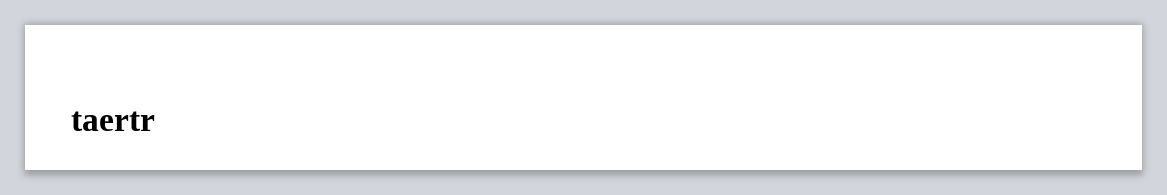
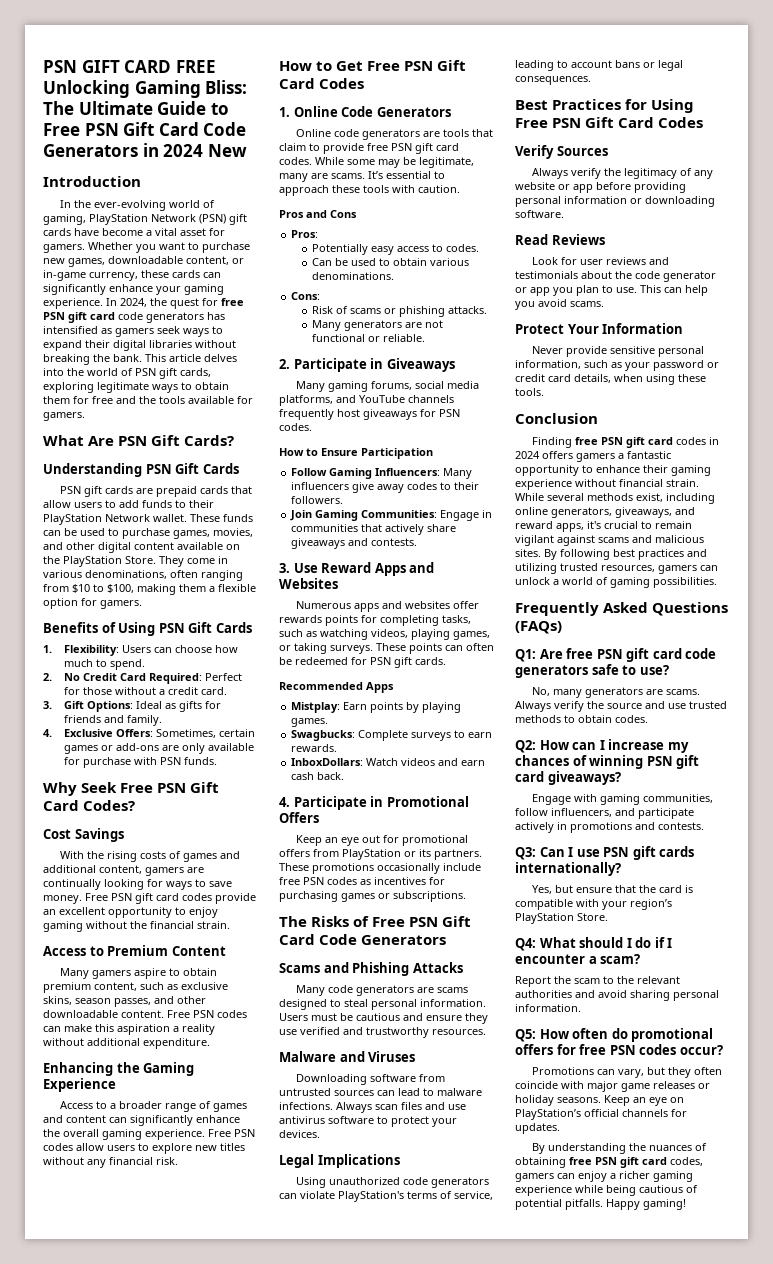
[71,111,155,131] taertr -> [43,60,216,73] [43,80,248,98] [43,101,229,115] [43,122,247,136] [43,143,247,157] [43,176,141,187] [60,200,216,211] [43,214,247,225] [43,228,225,236] [43,242,250,253] [43,256,244,267] [43,270,221,281] [43,284,224,295] [43,298,244,309] [43,312,225,323] [43,326,223,337] [43,340,236,351] [43,354,237,365] [43,368,211,379] [43,382,229,393] [43,396,253,404] [43,412,85,421] [43,435,235,446] [43,463,239,477] [60,486,253,497] [43,500,214,508] [43,514,253,525] [43,528,253,539] [43,542,240,553] [43,556,228,567] [43,570,243,581] [43,584,256,595] [43,598,142,609] [43,622,252,636] [43,645,238,656] [63,659,145,670] [43,673,242,684] [63,687,227,695] [43,701,221,712] [63,715,162,726] [43,729,255,738] [63,743,254,754] [63,757,217,768] [43,782,220,796] [43,800,136,811] [43,828,124,842] [60,851,241,862] [43,865,204,876] [43,879,232,890] [43,893,256,904] [43,907,218,918] [43,921,230,932] [43,945,226,956] [60,968,218,979] [43,982,228,993] [43,996,206,1007] [43,1010,247,1018] [43,1024,215,1035] [43,1038,210,1049] [43,1062,195,1076] [43,1078,116,1092] [60,1101,248,1112] [43,1115,240,1126] [43,1129,255,1140] [43,1143,245,1154] [43,1157,178,1168] [279,60,467,71] [279,78,365,89] [279,106,451,117] [296,129,494,140] [279,143,459,154] [279,157,474,168] [279,171,445,182] [279,185,460,196] [279,210,357,218] [291,230,319,238] [312,244,480,255] [312,258,470,266] [312,272,395,280] [291,292,321,300] [312,306,488,317] [312,320,444,331] [312,334,426,342] [279,358,455,372] [296,381,480,392] [279,395,454,406] [279,409,460,420] [279,423,312,431] [279,448,433,459] [291,468,473,479] [291,482,480,493] [291,496,344,504] [290,510,493,521] [291,524,457,535] [291,538,418,549] [279,562,435,576] [279,578,338,589] [296,601,480,612] [279,615,471,626] [279,629,490,640] [279,643,494,654] [279,657,446,668] [279,682,394,693] [291,702,462,713] [291,718,329,727] [291,730,493,741] [291,744,338,752] [291,758,486,766] [291,772,345,780] [279,796,469,810] [279,812,319,823] [296,835,469,846] [279,849,482,860] [279,863,481,874] [279,877,445,885] [279,891,466,902] [279,916,472,927] [279,934,447,945] [279,962,463,976] [296,985,469,996] [279,999,486,1010] [279,1013,488,1024] [279,1027,486,1038] [279,1051,416,1062] [296,1074,446,1085] [279,1088,482,1096] [279,1102,466,1113] [279,1116,457,1127] [279,1130,320,1138] [279,1154,400,1168] [296,1177,490,1188] [279,1191,493,1202] [515,60,683,71] [515,76,591,85] [515,99,695,113] [515,117,704,128] [515,145,608,159] [532,168,714,179] [515,182,686,193] [515,196,715,207] [515,210,564,218] [515,234,605,245] [532,257,670,265] [515,271,716,282] [515,285,708,296] [515,299,604,310] [515,323,684,334] [532,346,705,357] [515,360,719,371] [515,374,706,385] [515,388,544,396] [515,413,598,424] [532,437,720,448] [515,451,671,462] [515,465,711,476] [515,479,699,490] [515,493,715,504] [515,507,695,518] [515,521,692,532] [515,535,704,546] [515,549,707,560] [515,563,718,574] [515,577,717,588] [515,602,729,616] [515,621,562,634] [515,648,717,662] [515,664,669,678] [532,687,701,698] [515,701,727,712] [515,715,648,723] [515,739,689,753] [515,755,700,769] [515,771,621,785] [532,794,714,805] [515,808,694,819] [515,822,704,833] [515,846,695,860] [515,862,621,876] [532,885,694,894] [515,899,672,910] [515,913,608,924] [515,937,673,951] [515,954,641,964] [515,976,680,987] [515,990,719,1001] [515,1004,581,1012] [515,1028,714,1042] [515,1044,723,1055] [532,1067,723,1078] [515,1081,710,1092] [515,1095,684,1106] [515,1109,687,1120] [515,1123,560,1134] [532,1143,708,1154] [515,1157,703,1168] [515,1171,693,1182] [515,1185,698,1196] [515,1199,686,1210] PSN GIFT CARD FREE Unlocking Gaming Bliss: The Ultimate Guide to Free PSN Gift Card Code Generators in 2024 New // Introduction // In the ever-evolving world of gaming, PlayStation Network (PSN) gift cards have become a vital asset for gamers. Whether you want to purchase new games, downloadable content, or in-game currency, these cards can significantly enhance your gaming experience. In 2024, the quest for free PSN gift card code generators has intensified as gamers seek ways to expand their digital libraries without breaking the bank. This article delves into the world of PSN gift cards, exploring legitimate ways to obtain them for free and the tools available for gamers. // What Are PSN Gift Cards? // Understanding PSN Gift Cards // PSN gift cards are prepaid cards that allow users to add funds to their PlayStation Network wallet. These funds can be used to purchase games, movies, and other digital content available on the PlayStation Store. They come in various denominations, often ranging from $10 to $100, making them a flexible option for gamers. // Benefits of Using PSN Gift Cards // 1. Flexibility: Users can choose how much to spend. // 2. No Credit Card Required: Perfect for those without a credit card. // 3. Gift Options: Ideal as gifts for friends and family. // 4. Exclusive Offers: Sometimes, certain games or add-ons are only available for purchase with PSN funds. // Why Seek Free PSN Gift Card Codes? // Cost Savings // With the rising costs of games and additional content, gamers are continually looking for ways to save money. Free PSN gift card codes provide an excellent opportunity to enjoy gaming without the financial strain. // Access to Premium Content // Many gamers aspire to obtain premium content, such as exclusive skins, season passes, and other downloadable content. Free PSN codes can make this aspiration a reality without additional expenditure. // Enhancing the Gaming Experience // Access to a broader range of games and content can significantly enhance the overall gaming experience. Free PSN codes allow users to explore new titles without any financial risk. // How to Get Free PSN Gift Card Codes // 1. Online Code Generators // Online code generators are tools that claim to provide free PSN gift card codes. While some may be legitimate, many are scams. It’s essential to approach these tools with caution. // Pros and Cons // Pros: // Potentially easy access to codes. // Can be used to obtain various denominations. // Cons: // Risk of scams or phishing attacks. // Many generators are not functional or reliable. // 2. Participate in Giveaways // Many gaming forums, social media platforms, and YouTube channels frequently host giveaways for PSN codes. // How to Ensure Participation // Follow Gaming Influencers: Many influencers give away codes to their followers. // Join Gaming Communities: Engage in communities that actively share giveaways and contests. // 3. Use Reward Apps and Websites // Numerous apps and websites offer rewards points for completing tasks, such as watching videos, playing games, or taking surveys. These points can often be redeemed for PSN gift cards. // Recommended Apps // Mistplay: Earn points by playing games. // Swagbucks: Complete surveys to earn rewards. // InboxDollars: Watch videos and earn cash back. // 4. Participate in Promotional Offers // Keep an eye out for promotional offers from PlayStation or its partners. These promotions occasionally include free PSN codes as incentives for purchasing games or subscriptions. // The Risks of Free PSN Gift Card Code Generators // Scams and Phishing Attacks // Many code generators are scams designed to steal personal information. Users must be cautious and ensure they use verified and trustworthy resources. // Malware and Viruses // Downloading software from untrusted sources can lead to malware infections. Always scan files and use antivirus software to protect your devices. // Legal Implications // Using unauthorized code generators can violate PlayStation's terms of service, leading to account bans or legal consequences. // Best Practices for Using Free PSN Gift Card Codes // Verify Sources // Always verify the legitimacy of any website or app before providing personal information or downloading software. // Read Reviews // Look for user reviews and testimonials about the code generator or app you plan to use. This can help you avoid scams. // Protect Your Information // Never provide sensitive personal information, such as your password or credit card details, when using these tools. // Conclusion // Finding free PSN gift card codes in 2024 offers gamers a fantastic opportunity to enhance their gaming experience without financial strain. While several methods exist, including online generators, giveaways, and reward apps, it's crucial to remain vigilant against scams and malicious sites. By following best practices and utilizing trusted resources, gamers can unlock a world of gaming possibilities. // Frequently Asked Questions (FAQs) // Q1: Are free PSN gift card code generators safe to use? // No, many generators are scams. Always verify the source and use trusted methods to obtain codes. // Q2: How can I increase my chances of winning PSN gift card giveaways? // Engage with gaming communities, follow influencers, and participate actively in promotions and contests. // Q3: Can I use PSN gift cards internationally? // Yes, but ensure that the card is compatible with your region’s PlayStation Store. // Q4: What should I do if I encounter a scam? // Report the scam to the relevant authorities and avoid sharing personal information. // Q5: How often do promotional offers for free PSN codes occur? // Promotions can vary, but they often coincide with major game releases or holiday seasons. Keep an eye on PlayStation’s official channels for updates. // By understanding the nuances of obtaining free PSN gift card codes, gamers can enjoy a richer gaming experience while being cautious of potential pitfalls. Happy gaming!

